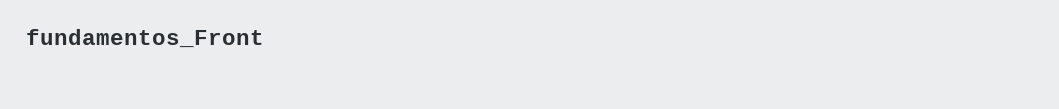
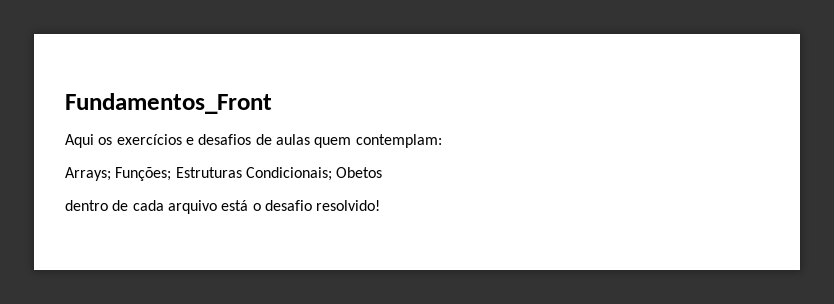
[26,29,264,48] fundamentos_Front -> [65,93,272,114] [65,134,442,148] [65,167,383,181] [65,200,381,214] Fundamentos_Front // Aqui os exercícios e desafios de aulas quem contemplam: // Arrays; Funções; Estruturas Condicionais; Obetos // dentro de cada arquivo está o desafio resolvido!

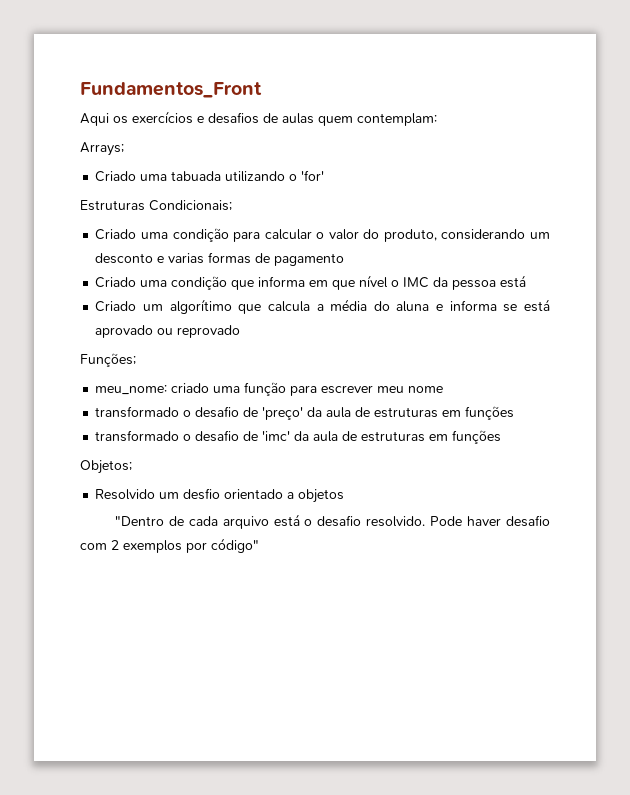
[115,167,383,181] [65,200,108,211] Funções; Estruturas Condicionais; Obetos // dentro -> [95,170,325,182] [80,200,232,211] [95,228,550,242] [95,252,345,266] [95,275,527,290] [95,299,550,314] [95,325,241,338] [80,353,136,367] [95,382,444,396] [95,406,515,420] [95,430,502,444] [80,460,132,474] [95,488,345,503] [114,516,164,526] // Criado uma tabuada utilizando o 'for' // Estruturas Condicionais; // Criado uma condição para calcular o valor do produto, considerando um desconto e varias formas de pagamento // Criado uma condição que informa em que nível o IMC da pessoa está // Criado um algorítimo que calcula a média do aluna e informa se está aprovado ou reprovado // Funções; // meu_nome: criado uma função para escrever meu nome // transformado o desafio de 'preço' da aula de estruturas em funções // transformado o desafio de 'imc' da aula de estruturas em funções // Objetos; // Resolvido um desfio orientado a objetos // "Dentro
[316,200,381,211] resolvido! -> [366,515,550,527] [80,538,259,553] resolvido. Pode haver desafio com 2 exemplos por código"

